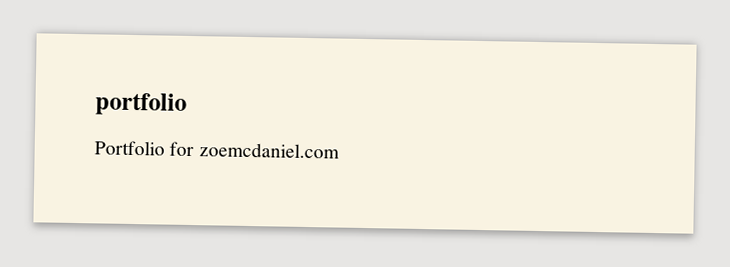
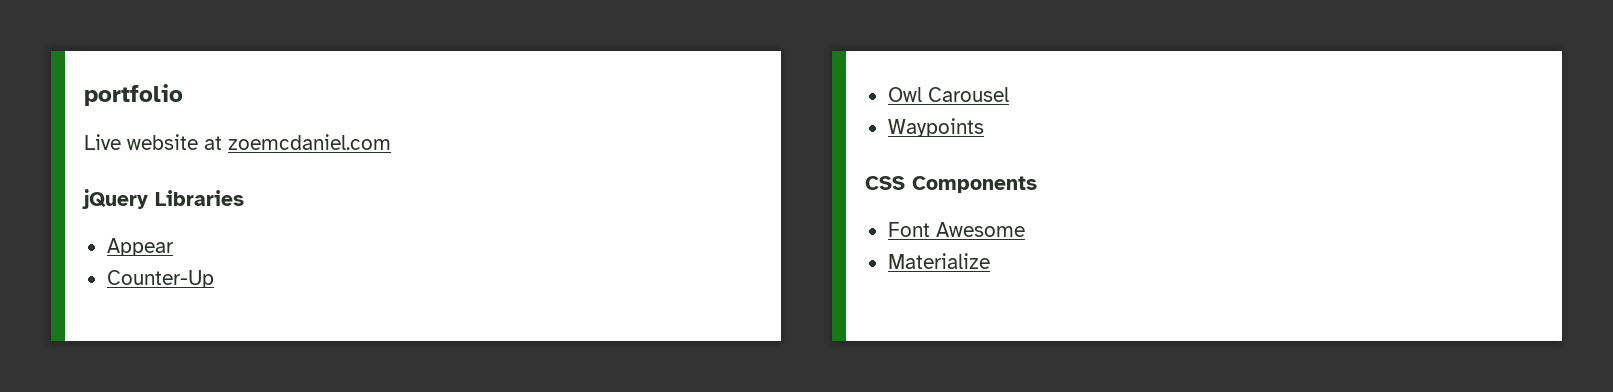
[94,140,340,159] Portfolio for zoemcdaniel.com -> [84,134,391,150] [82,189,244,209] [106,238,174,256] [106,270,214,288] [887,87,1009,102] [887,118,984,137] [865,176,1037,193] [887,222,1025,237] [887,253,990,269] Live website at zoemcdaniel.com // jQuery Libraries // Appear // Counter-Up // Owl Carousel // Waypoints // CSS Components // Font Awesome // Materialize

